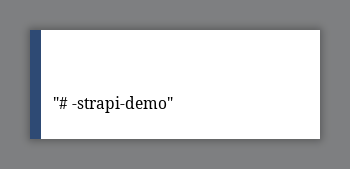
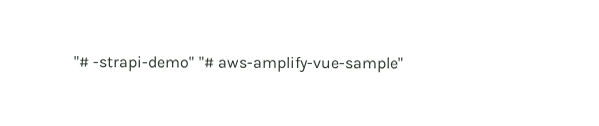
(174, 104) none -> [197,55,404,73] "# aws-amplify-vue-sample"

